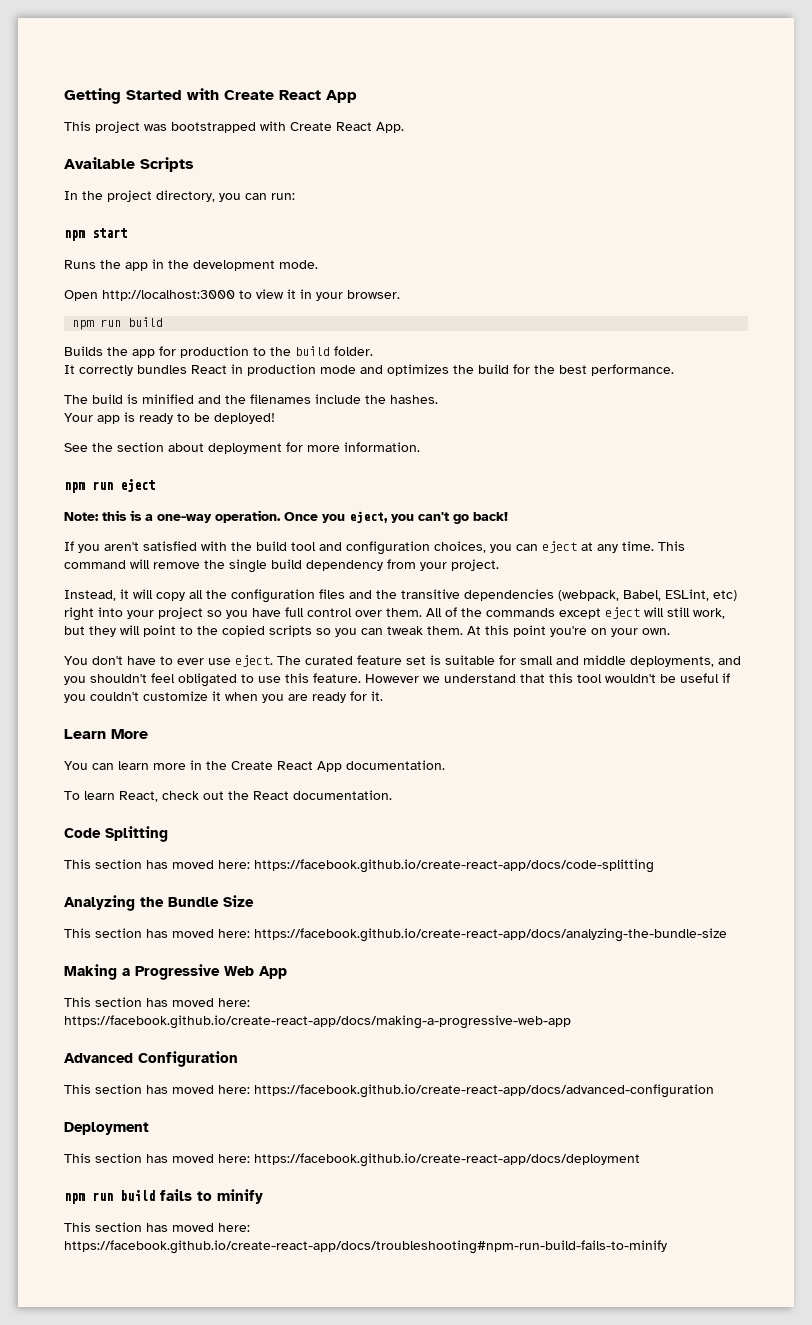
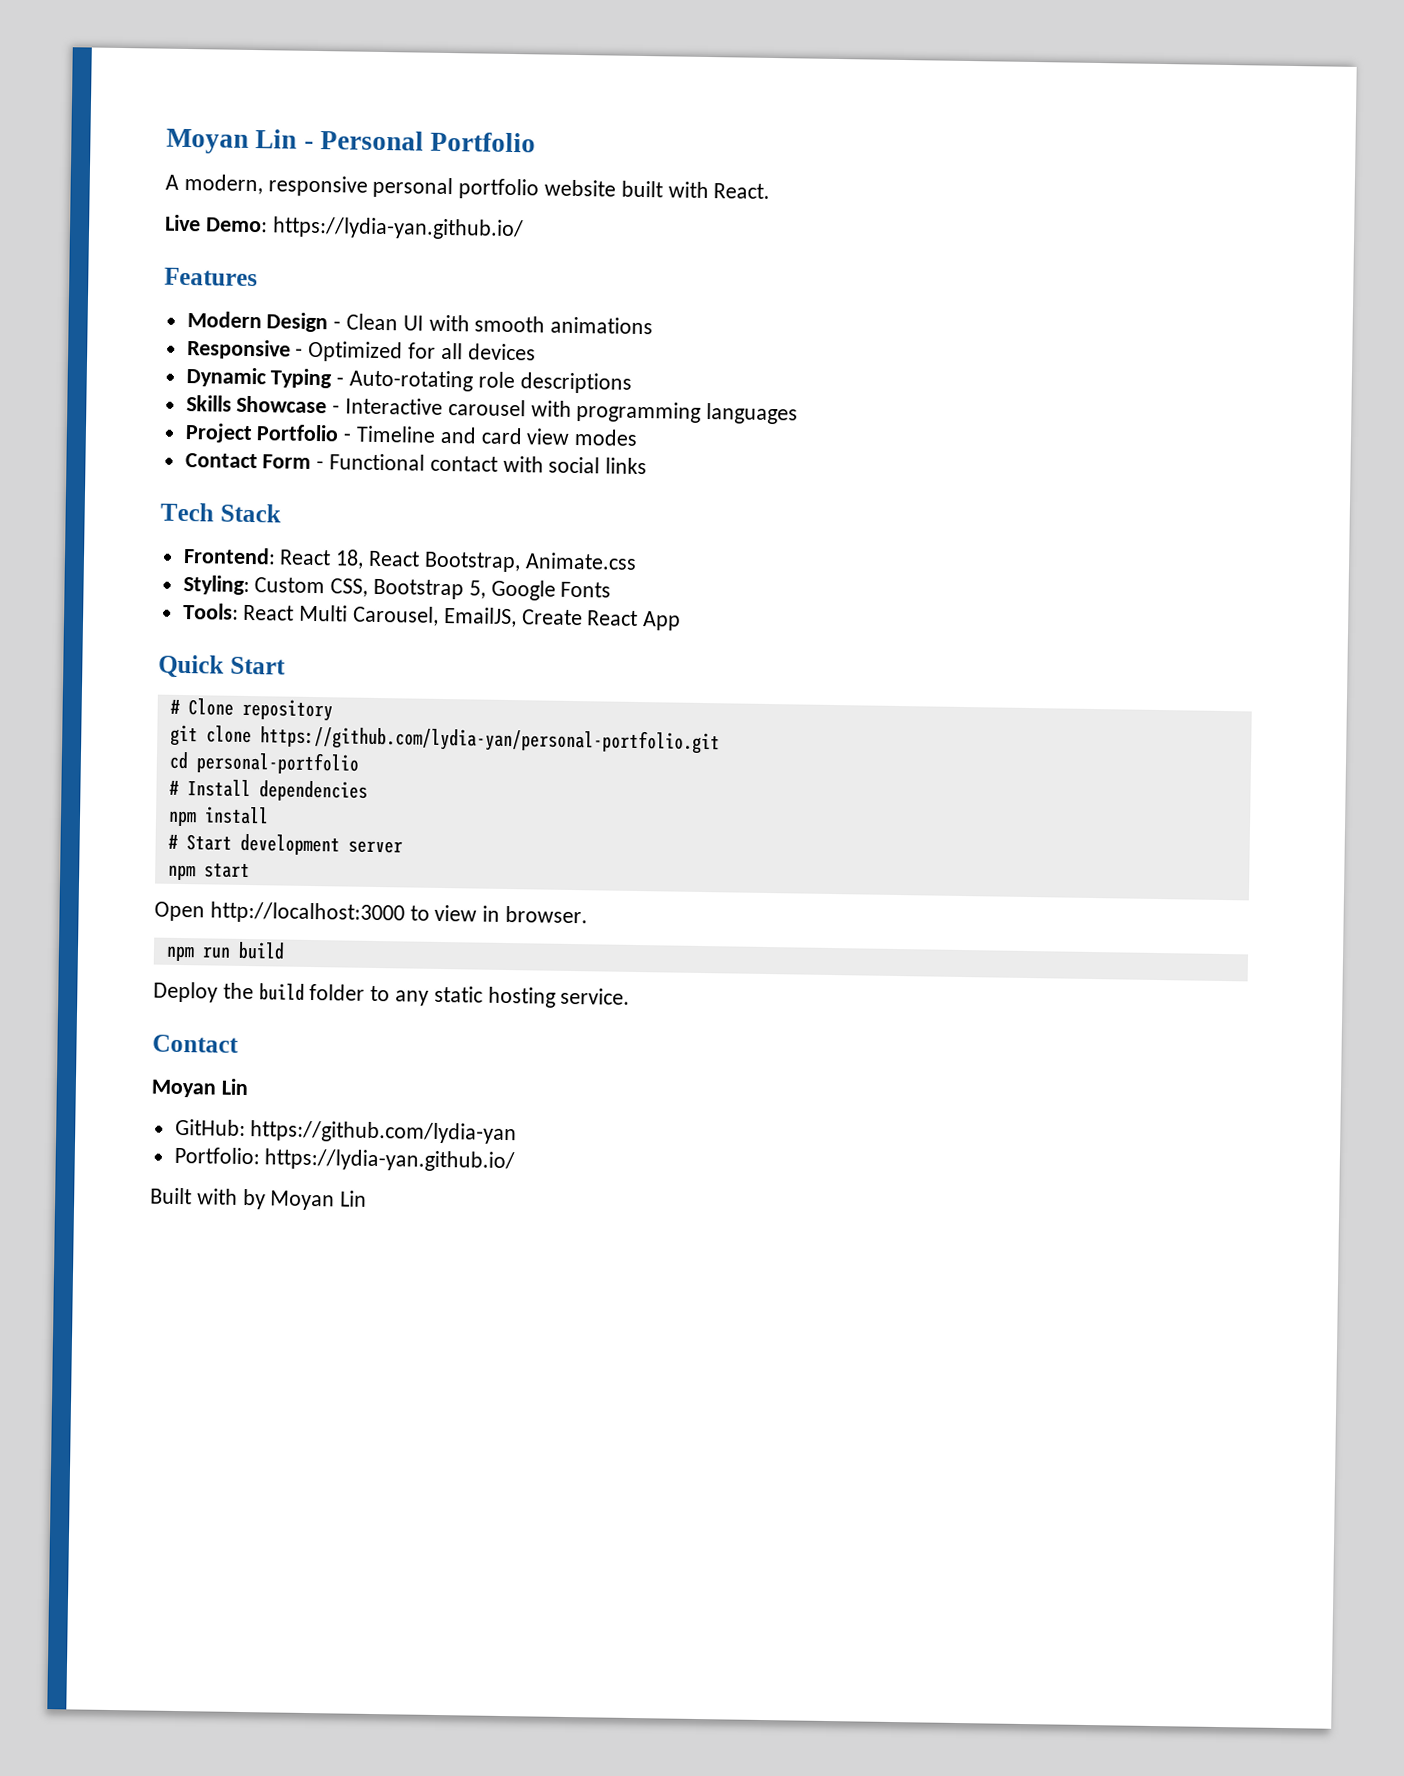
[64,88,357,104] [64,121,404,133] [64,157,194,172] [64,190,295,202] [64,228,127,241] [64,259,318,271] Getting Started with Create React App // This project was bootstrapped with Create React App. // Available Scripts // In the project directory, you can run: // npm start // Runs the app in the development mode. -> [166,128,537,154] [165,173,771,200] [165,214,524,241] [164,267,258,287] [186,311,654,335] [186,339,536,363] [185,367,632,394] [185,395,799,425] [184,423,639,446] [184,453,648,475] [160,502,281,523] [182,546,637,573] [182,574,612,601] [182,602,682,631] [158,654,286,679] [169,698,333,722] [169,724,720,755] [168,751,360,775] [168,779,368,802] [167,806,269,827] [167,833,403,856] [167,863,250,881] Moyan Lin - Personal Portfolio // A modern, responsive personal portfolio website built with React. // Live Demo: https://lydia-yan.github.io/ // Features // Modern Design - Clean UI with smooth animations // Responsive - Optimized for all devices // Dynamic Typing - Auto-rotating role descriptions // Skills Showcase - Interactive carousel with programming languages // Project Portfolio - Timeline and card view modes // Contact Form - Functional contact with social links // Tech Stack // Frontend: React 18, React Bootstrap, Animate.css // Styling: Custom CSS, Bootstrap 5, Google Fonts // Tools: React Multi Carousel, EmailJS, Create React App // Quick Start // # Clone repository // git clone https://github.com/lydia-yan/personal-portfolio.git // cd personal-portfolio // # Install dependencies // npm install // # Start development server // npm start
[287,289,343,301] it in your -> [482,905,501,922] in
[64,346,373,358] [64,364,674,376] [64,394,438,404] [64,412,275,424] [64,442,420,454] [64,479,155,493] [64,510,508,524] [64,541,685,555] [64,559,499,573] [64,589,737,603] [64,607,725,621] [64,625,670,637] [64,655,741,667] [64,673,730,687] [64,691,383,703] [64,729,148,739] [64,760,445,772] [64,790,392,802] [64,826,168,842] [64,859,654,873] [64,895,254,911] [64,928,727,942] [64,964,287,980] [64,997,250,1007] [64,1015,571,1029] [64,1051,238,1067] [64,1084,714,1098] [64,1122,149,1135] [64,1153,640,1167] [64,1189,263,1204] [64,1222,250,1232] [64,1240,667,1254] Builds the app for production to the build folder. // It correctly bundles React in production mode and optimizes the build for the best performance. // The build is minified and the filenames include the hashes. // Your app is ready to be deployed! // See the section about deployment for more information. // npm run eject // Note: this is a one-way operation. Once you eject, you can't go back! // If you aren't satisfied with the build tool and configuration choices, you can eject at any time. This command will remove the single build dependency from your project. // Instead, it will copy all the configuration files and the transitive dependencies (webpack, Babel, ESLint, etc) right into your project so you have full control over them. All of the commands except eject will still work, but they will point to the copied scripts so you can tweak them. At this point you're on your own. // You don't have to ever use eject. The curated feature set is suitable for small and middle deployments, and you shouldn't feel obligated to use this feature. However we understand that this tool wouldn't be useful if you couldn't customize it when you are ready for it. // Learn More // You can learn more in the Create React App documentation. // To learn React, check out the React documentation. // Code Splitting // This section has moved here: https://facebook.github.io/create-react-app/docs/code-splitting // Analyzing the Bundle Size // This section has moved here: https://facebook.github.io/create-react-app/docs/analyzing-the-bundle-size // Making a Progressive Web App // This section has moved here: https://facebook.github.io/create-react-app/docs/making-a-progressive-web-app // Advanced Configuration // This section has moved here: https://facebook.github.io/create-react-app/docs/advanced-configuration // Deployment // This section has moved here: https://facebook.github.io/create-react-app/docs/deployment // npm run build fails to minify // This section has moved here: https://facebook.github.io/create-react-app/docs/troubleshooting#npm-run-build-fails-to-minify -> [153,981,631,1008] [152,1034,239,1053] [151,1078,249,1098] [174,1118,518,1145] [173,1146,516,1173] [150,1187,368,1211] Deploy the build folder to any static hosting service. // Contact // Moyan Lin // GitHub: https://github.com/lydia-yan // Portfolio: https://lydia-yan.github.io/ // Built with by Moyan Lin

